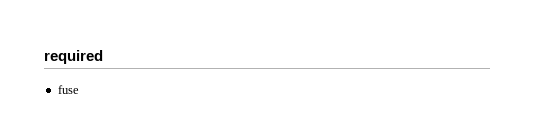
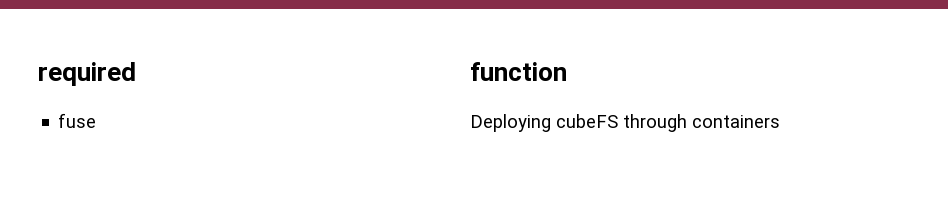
(79, 89) none -> [470,62,567,81] [470,114,780,132] // function // Deploying cubeFS through containers

